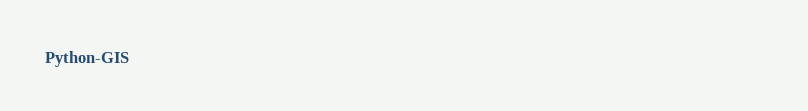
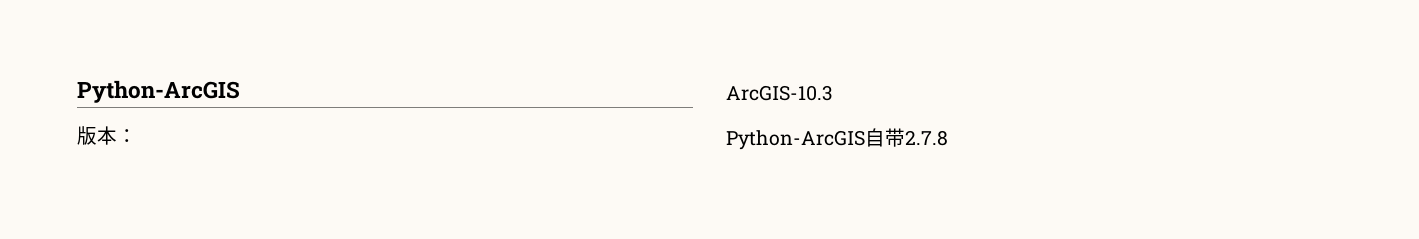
[45,51,129,67] Python-GIS -> [77,80,240,103] [77,126,137,145] [726,85,833,101] [726,128,948,150] Python-ArcGIS // 版本： // ArcGIS-10.3 // Python-ArcGIS自带2.7.8

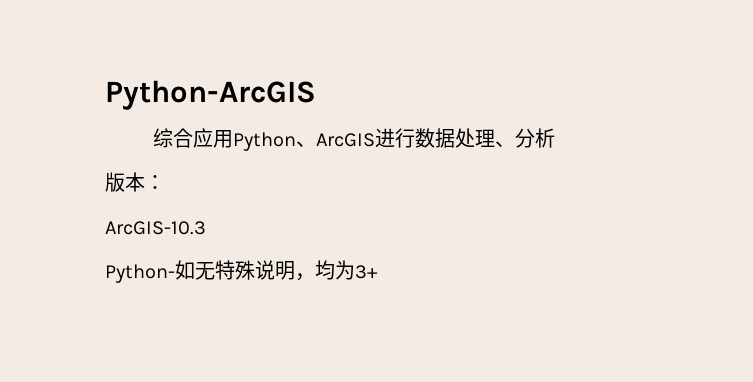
[77,126,137,145] [726,85,833,101] [726,128,948,150] 版本： // ArcGIS-10.3 // Python-ArcGIS自带2.7.8 -> [153,128,556,151] [105,172,165,192] [105,221,206,235] [105,260,378,283] 综合应用Python、ArcGIS进行数据处理、分析 // 版本： // ArcGIS-10.3 // Python-如无特殊说明，均为3+

